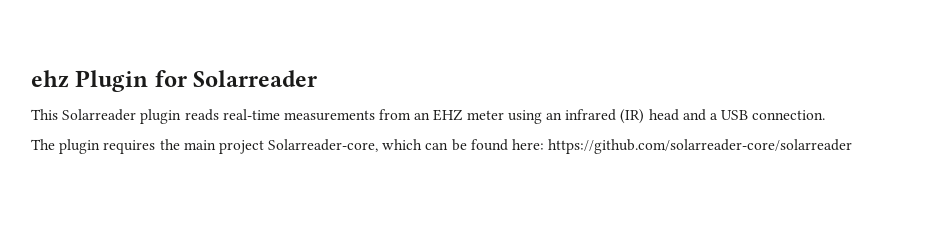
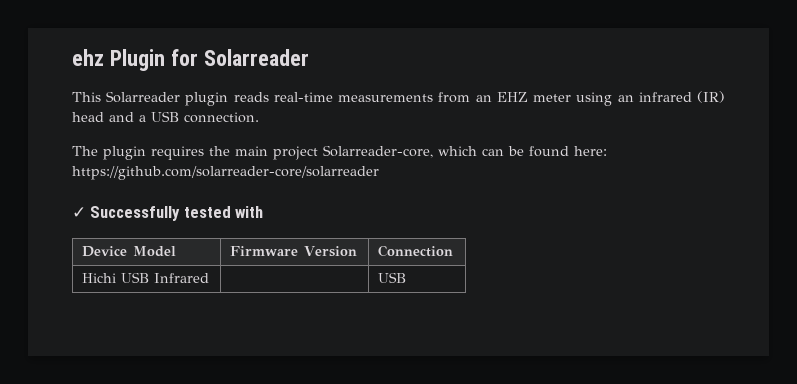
(853, 146) none -> [72,206,264,221] [82,246,177,257] [230,246,358,257] [378,245,454,257] [82,272,210,283] [378,272,407,283] // ✓ Successfully tested with // Device Model | Firmware Version | Connection // Hichi USB Infrared | | USB

